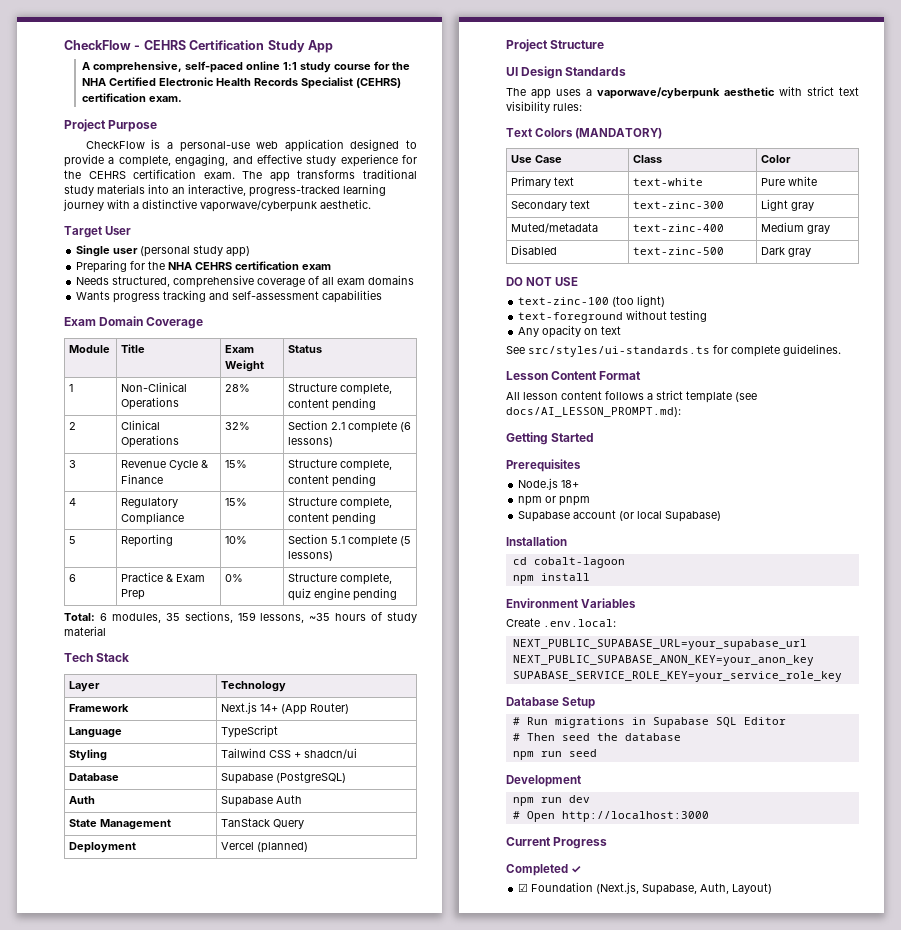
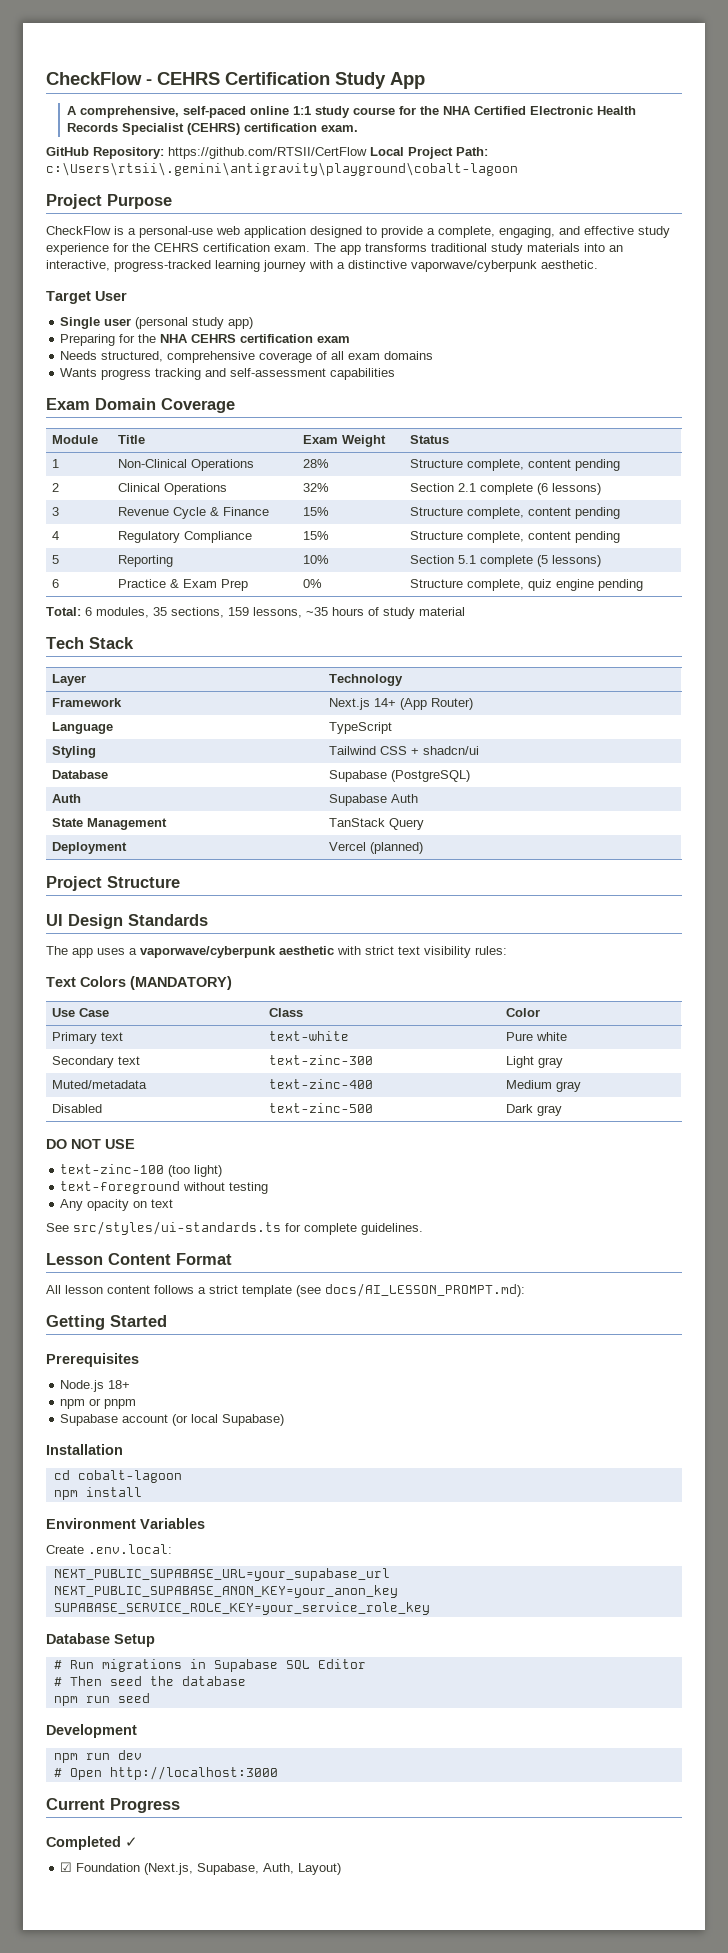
(182, 99) none -> [46,147,488,159] [46,162,518,176] // GitHub Repository: https://github.com/RTSII/CertFlow Local Project Path: c:\Users\rtsii\.gemini\antigravity\playground\cobalt-lagoon

